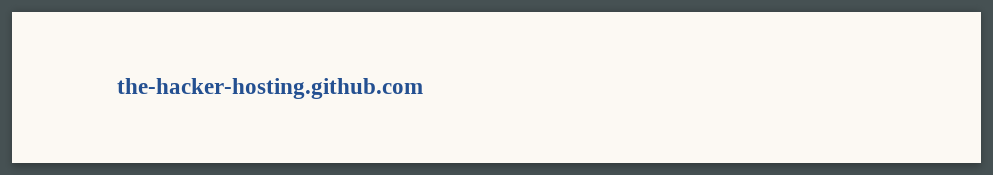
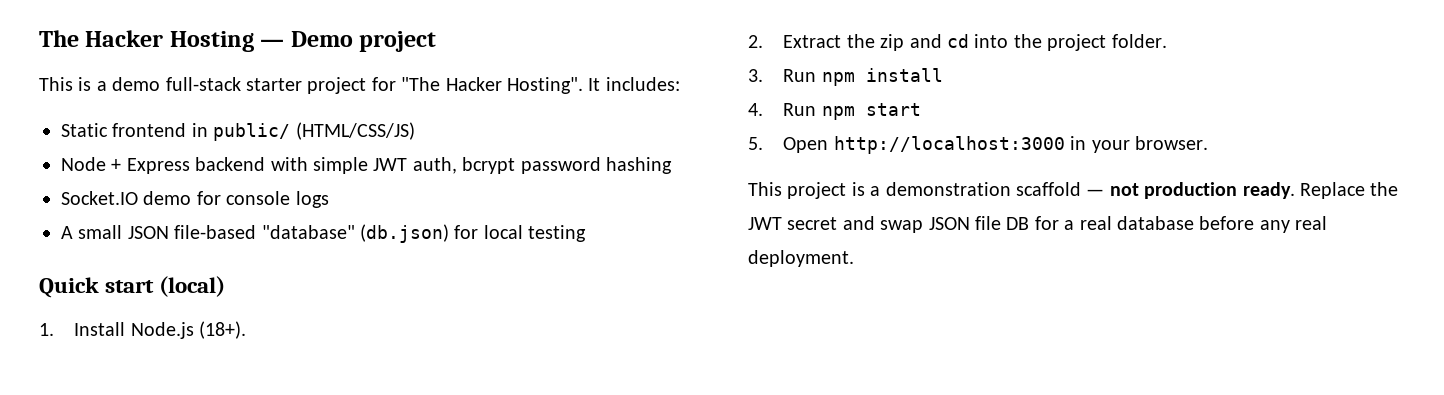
[117,78,423,99] the-hacker-hosting.github.com -> [39,30,437,52] [39,77,680,94] [61,122,415,141] [61,157,672,174] [61,191,329,208] [61,224,587,243] [39,276,226,298] [39,321,247,339] [748,34,1167,51] [748,68,943,86] [748,103,921,120] [748,136,1208,154] [748,182,1399,199] [748,216,1328,233] [748,250,854,267] The Hacker Hosting — Demo project // This is a demo full-stack starter project for "The Hacker Hosting". It includes: // Static frontend in public/ (HTML/CSS/JS) // Node + Express backend with simple JWT auth, bcrypt password hashing // Socket.IO demo for console logs // A small JSON file-based "database" (db.json) for local testing // Quick start (local) // 1. Install Node.js (18+). // 2. Extract the zip and cd into the project folder. // 3. Run npm install // 4. Run npm start // 5. Open http://localhost:3000 in your browser. // This project is a demonstration scaffold — not production ready. Replace the JWT secret and swap JSON file DB for a real database before any real deployment.

